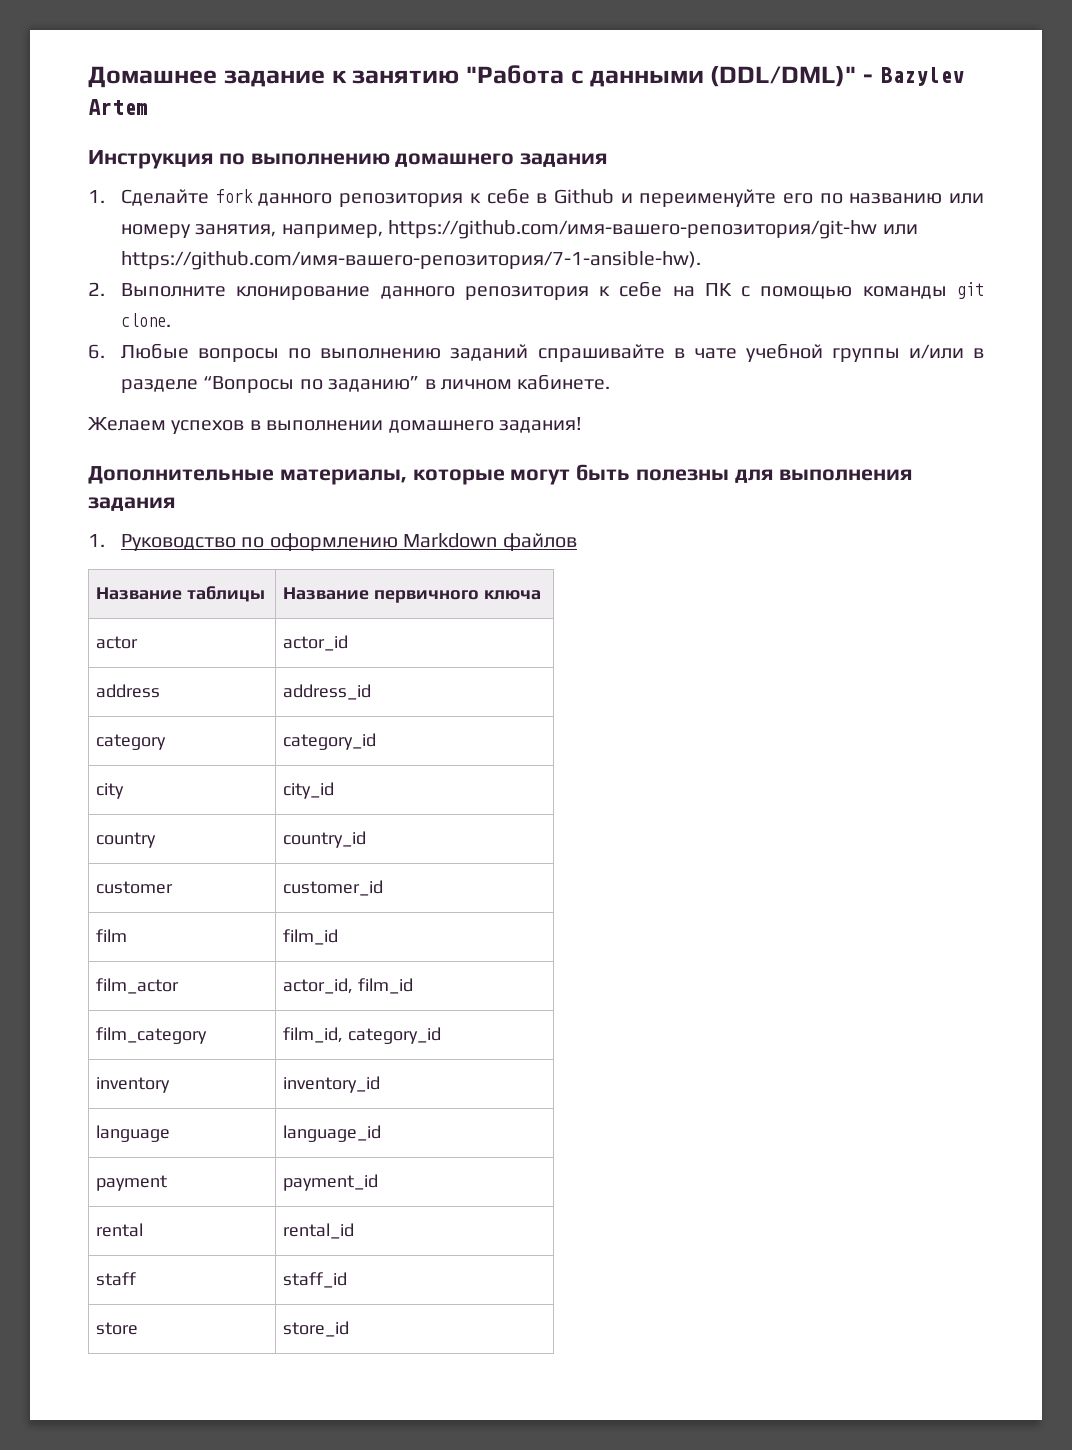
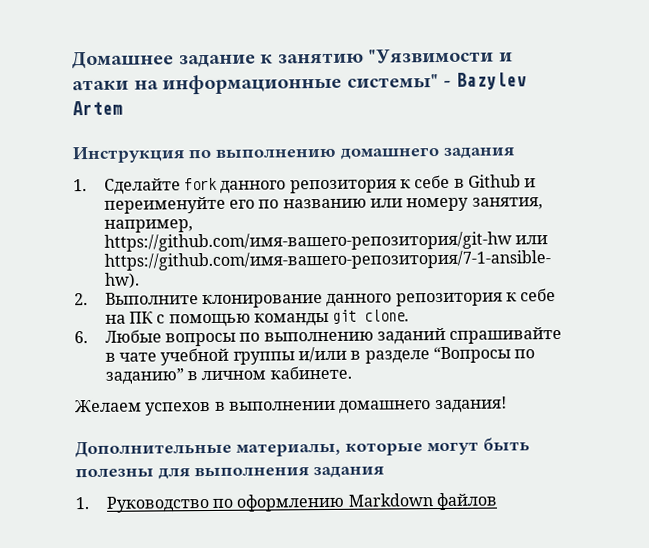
[466,65,857,87] "Работа с данными (DDL/DML)" -> [368,48,513,64] [72,73,439,95] "Уязвимости и атаки на информационные системы"
[96,586,265,602] [283,587,541,603] [96,636,139,649] [283,635,349,651] [96,684,161,698] [283,684,372,700] [96,734,167,750] [283,733,377,750] [96,783,125,799] [283,782,335,799] [96,832,157,848] [283,831,367,848] [96,881,174,894] [283,880,384,896] [96,929,128,942] [283,929,339,945] [96,978,180,994] [283,978,413,994] [96,1027,208,1044] [283,1027,441,1044] [96,1077,171,1093] [283,1076,381,1093] [96,1125,171,1142] [283,1125,382,1142] [96,1175,168,1191] [283,1174,379,1191] [96,1223,144,1237] [283,1223,355,1239] [96,1272,137,1286] [283,1272,348,1288] [96,1322,139,1335] [283,1321,350,1337] // Название таблицы | Название первичного ключа // actor | actor_id // address | address_id // category | category_id // city | city_id // country | country_id // customer | customer_id // film | film_id // film_actor | actor_id, film_id // film_category | film_id, category_id // inventory | inventory_id // language | language_id // payment | payment_id // rental | rental_id // staff | staff_id // store | store_id -> (499, 501) none

